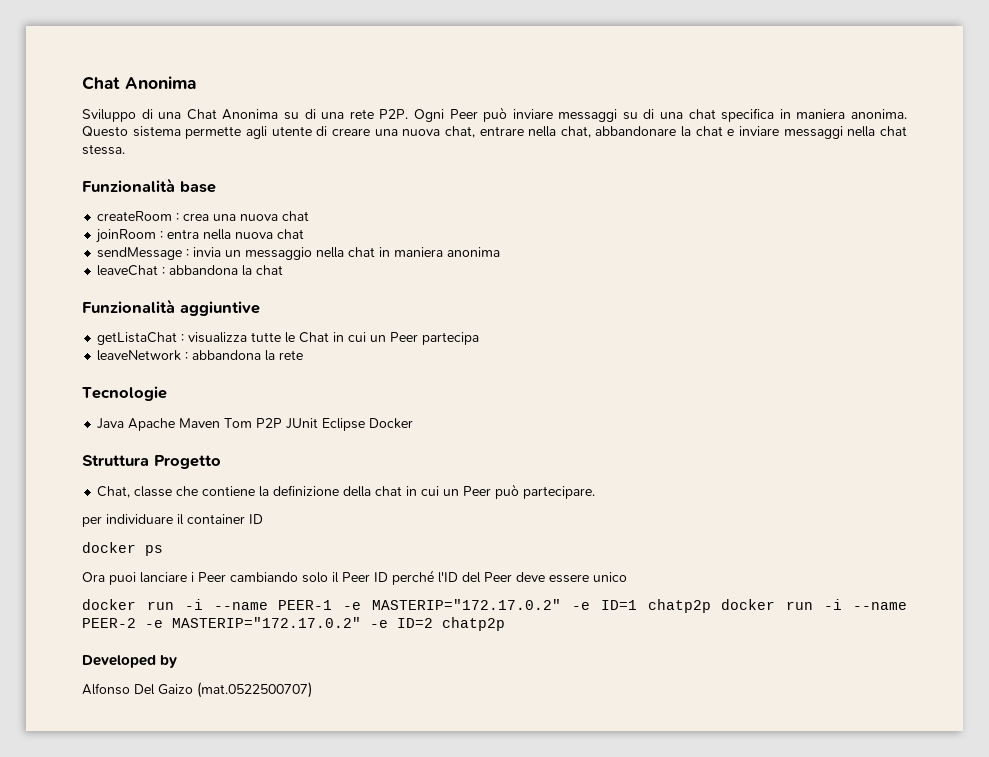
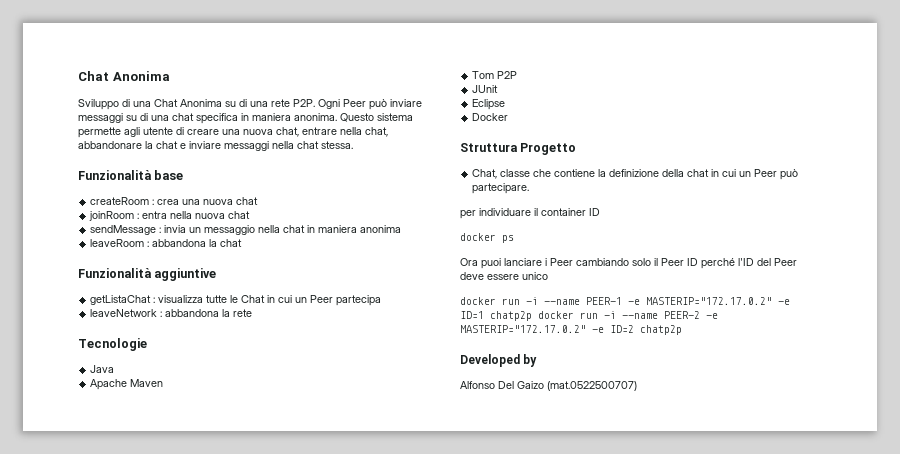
[97,265,159,276] leaveChat -> [90,239,145,247] leaveRoom
(125, 423) none -> (115, 369) //
(221, 423) none -> (164, 383) //
(283, 423) none -> (518, 75) //
(319, 423) none -> (499, 89) //
(366, 424) none -> (506, 104) //

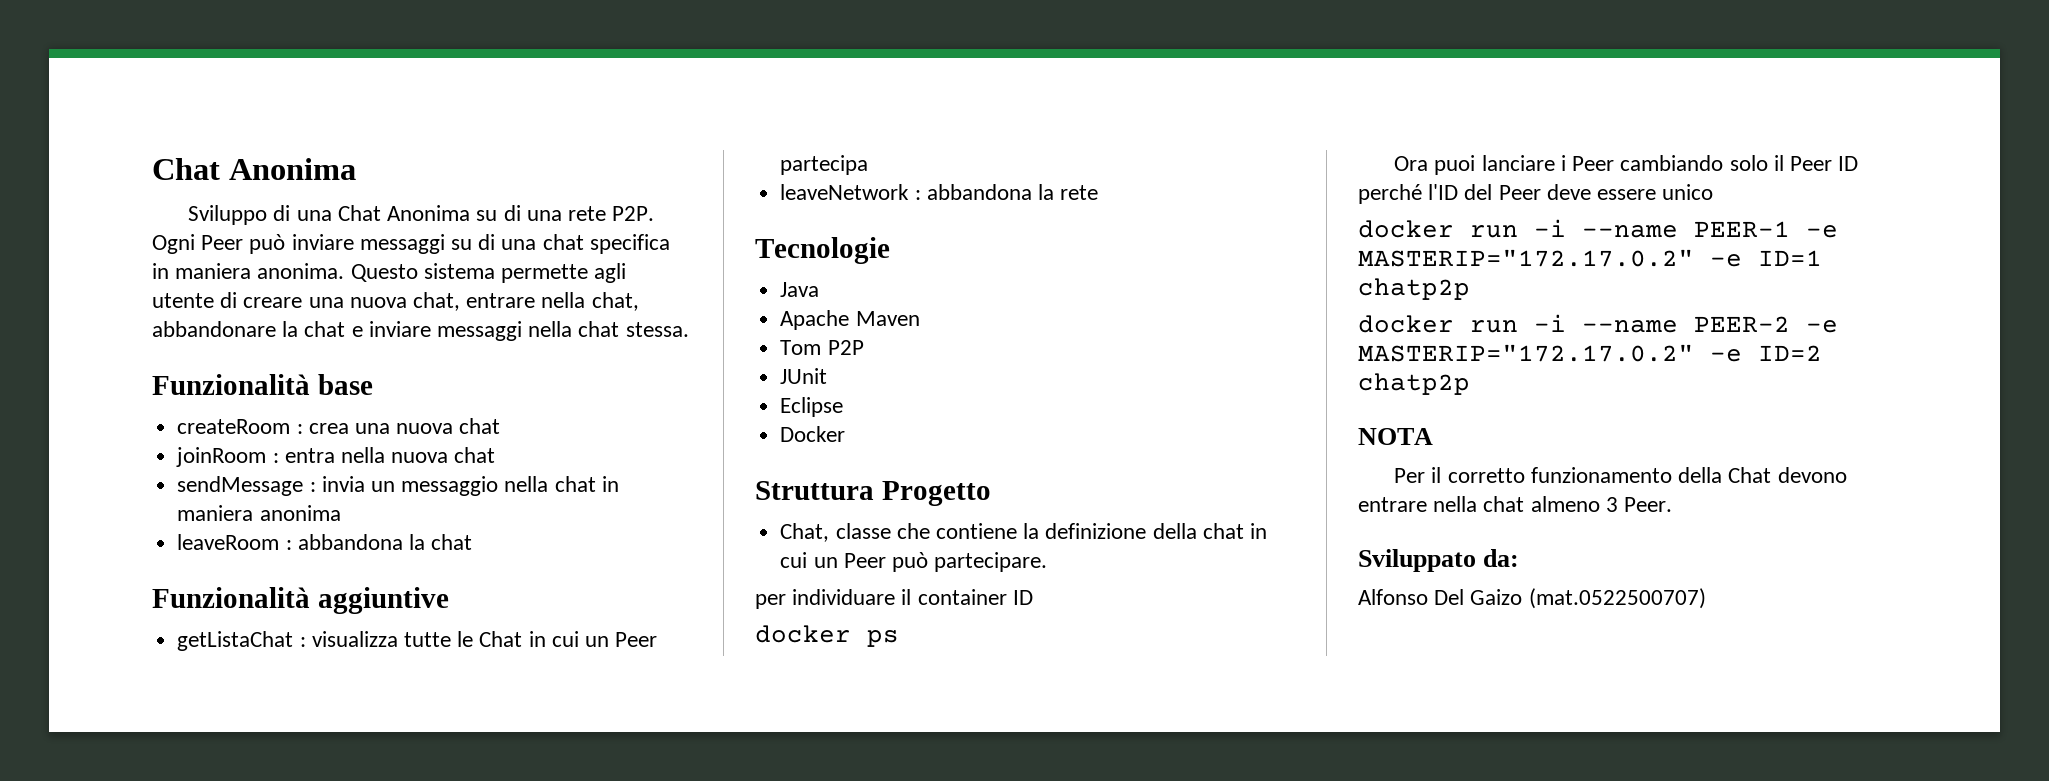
(532, 316) none -> (1470, 289) //
[460,354,538,367] Developed by -> [1358,428,1433,445] [1394,467,1847,483] [1358,496,1673,512] [1358,549,1520,572] NOTA // Per il corretto funzionamento della Chat devono entrare nella chat almeno 3 Peer. // Sviluppato da:

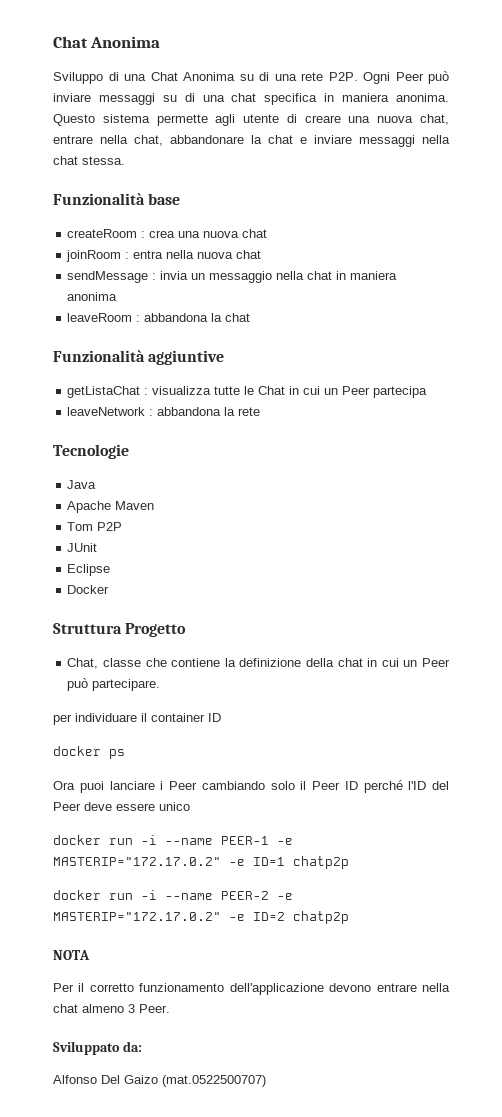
[1678,467,1772,483] della Chat -> [229,983,324,995] dell'applicazione

